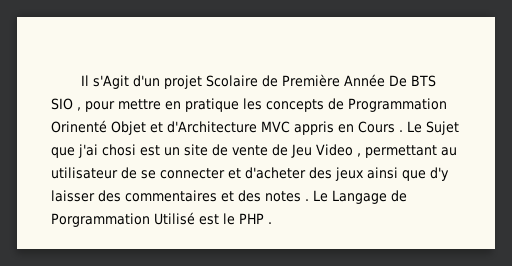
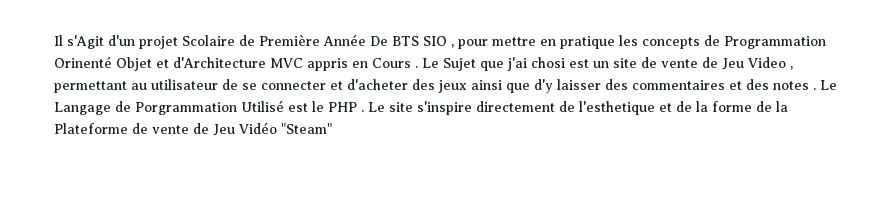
(272, 223) none -> [368,101,788,115] [54,122,332,136] Le site s'inspire directement de l'esthetique et de la forme de la Plateforme de vente de Jeu Vidéo "Steam"

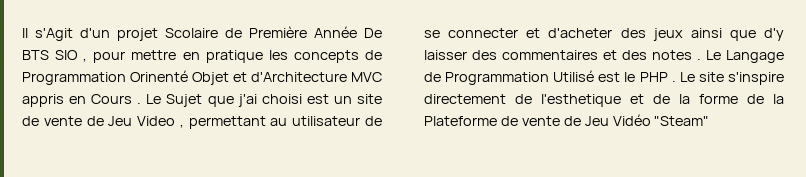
[531,57,565,68] chosi -> [261,94,302,104] choisi
[135,102,237,115] Porgrammation -> [445,72,550,85] Programmation

